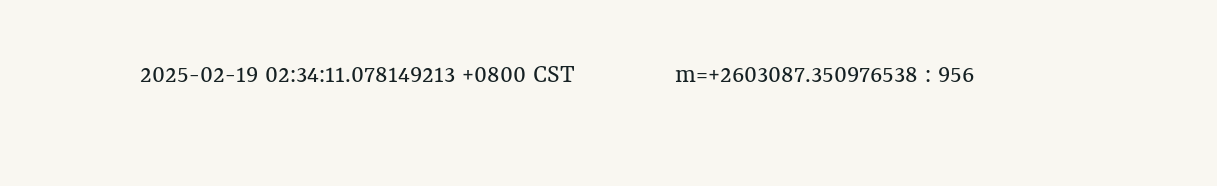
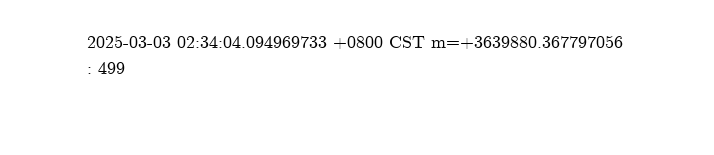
[140,66,975,82] 2025-02-19 02:34:11.078149213 +0800 CST m=+2603087.350976538 : 956 -> [87,35,623,49] [87,62,125,74] 2025-03-03 02:34:04.094969733 +0800 CST m=+3639880.367797056 : 499

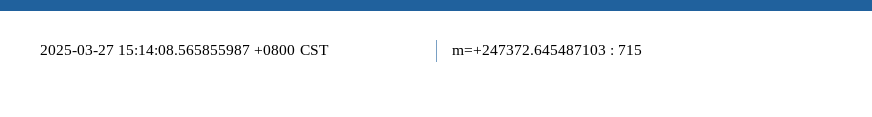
[87,35,623,49] [87,62,125,74] 2025-03-03 02:34:04.094969733 +0800 CST m=+3639880.367797056 : 499 -> [40,45,643,55] 2025-03-27 15:14:08.565855987 +0800 CST m=+247372.645487103 : 715

